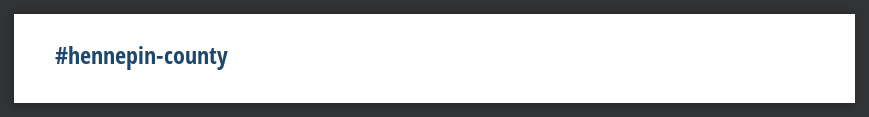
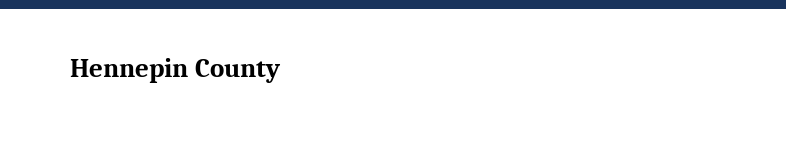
[55,46,228,70] #hennepin-county -> [70,58,282,83] Hennepin County

